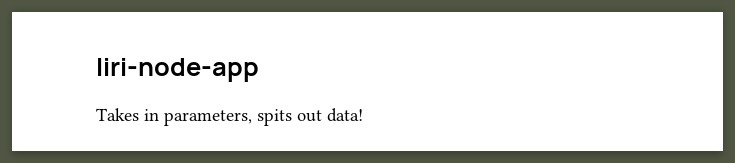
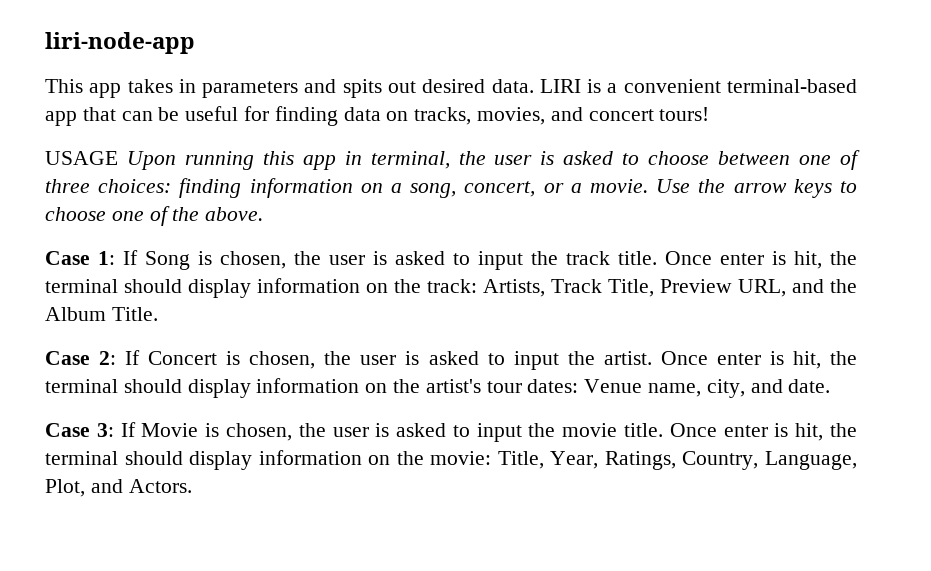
[96,108,363,126] Takes in parameters, spits out data! -> [45,79,858,98] [45,106,710,126] [45,150,860,170] [45,178,858,198] [45,206,264,226] [45,250,857,270] [45,278,857,298] [45,307,158,321] [45,350,857,370] [45,378,831,398] [45,422,857,442] [45,450,857,470] [45,479,192,497] This app takes in parameters and spits out desired data. LIRI is a convenient terminal-based app that can be useful for finding data on tracks, movies, and concert tours! // USAGE Upon running this app in terminal, the user is asked to choose between one of three choices: finding information on a song, concert, or a movie. Use the arrow keys to choose one of the above. // Case 1: If Song is chosen, the user is asked to input the track title. Once enter is hit, the terminal should display information on the track: Artists, Track Title, Preview URL, and the Album Title. // Case 2: If Concert is chosen, the user is asked to input the artist. Once enter is hit, the terminal should display information on the artist's tour dates: Venue name, city, and date. // Case 3: If Movie is chosen, the user is asked to input the movie title. Once enter is hit, the terminal should display information on the movie: Title, Year, Ratings, Country, Language, Plot, and Actors.

